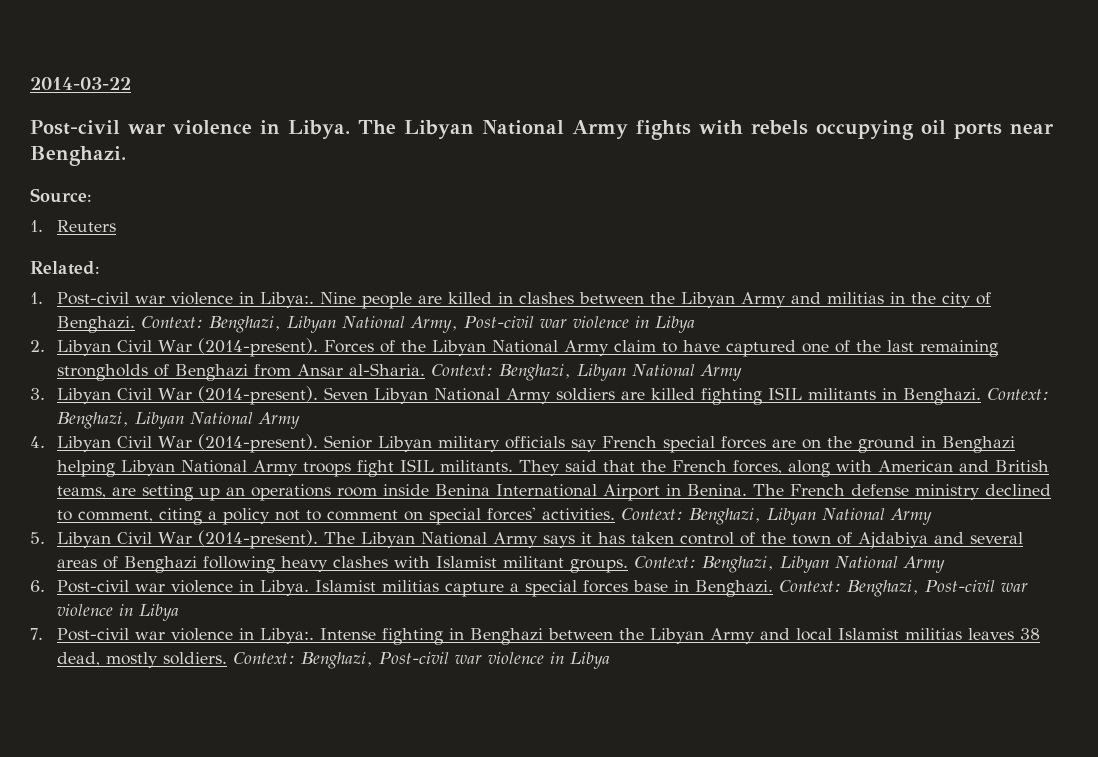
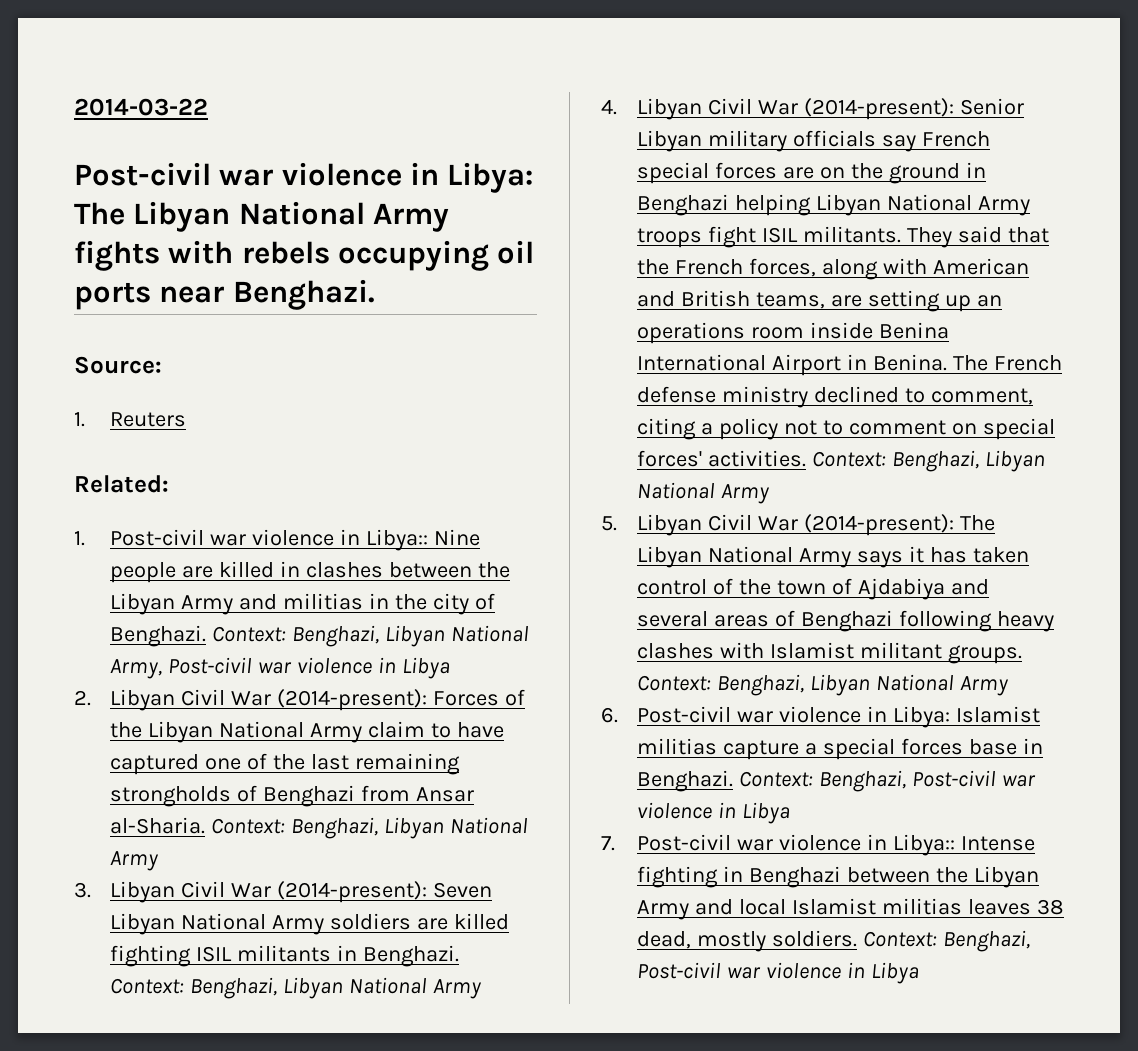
[287,120,350,139] Libya. -> [447,162,534,193] Libya:
[260,292,315,308] Libya:. -> [365,529,428,551] Libya::
[198,338,319,357] (2014-present). -> [276,689,427,711] (2014-present):
[198,386,319,405] (2014-present). -> [276,881,427,903] (2014-present):
[198,434,319,453] (2014-present). -> [803,98,954,120] (2014-present):
[198,530,319,549] (2014-present). -> [803,514,954,536] (2014-present):
[260,580,310,596] Libya. -> [892,706,950,728] Libya:
[260,628,315,644] Libya:. -> [892,834,955,856] Libya::

